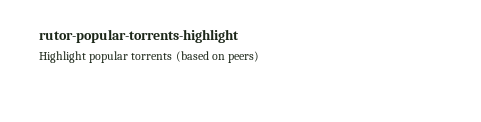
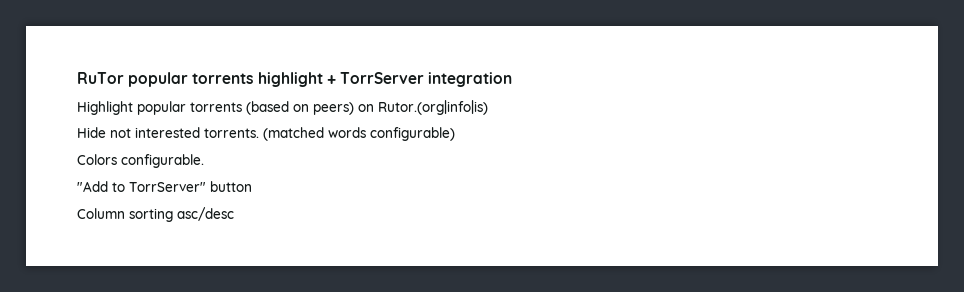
[39,29,239,43] rutor-popular-torrents-highlight -> [77,72,513,87] RuTor popular torrents highlight + TorrServer integration
(260, 57) none -> [358,100,488,115] [77,127,455,141] [77,154,204,168] [77,181,252,192] [77,207,234,222] on Rutor.(org|info|is) // Hide not interested torrents. (matched words configurable) // Colors configurable. // "Add to TorrServer" button // Column sorting asc/desc

